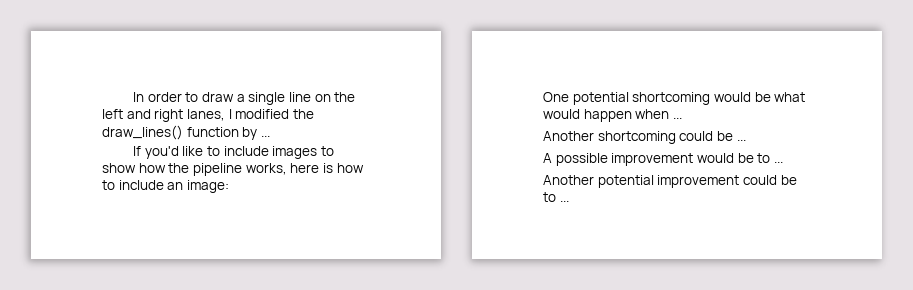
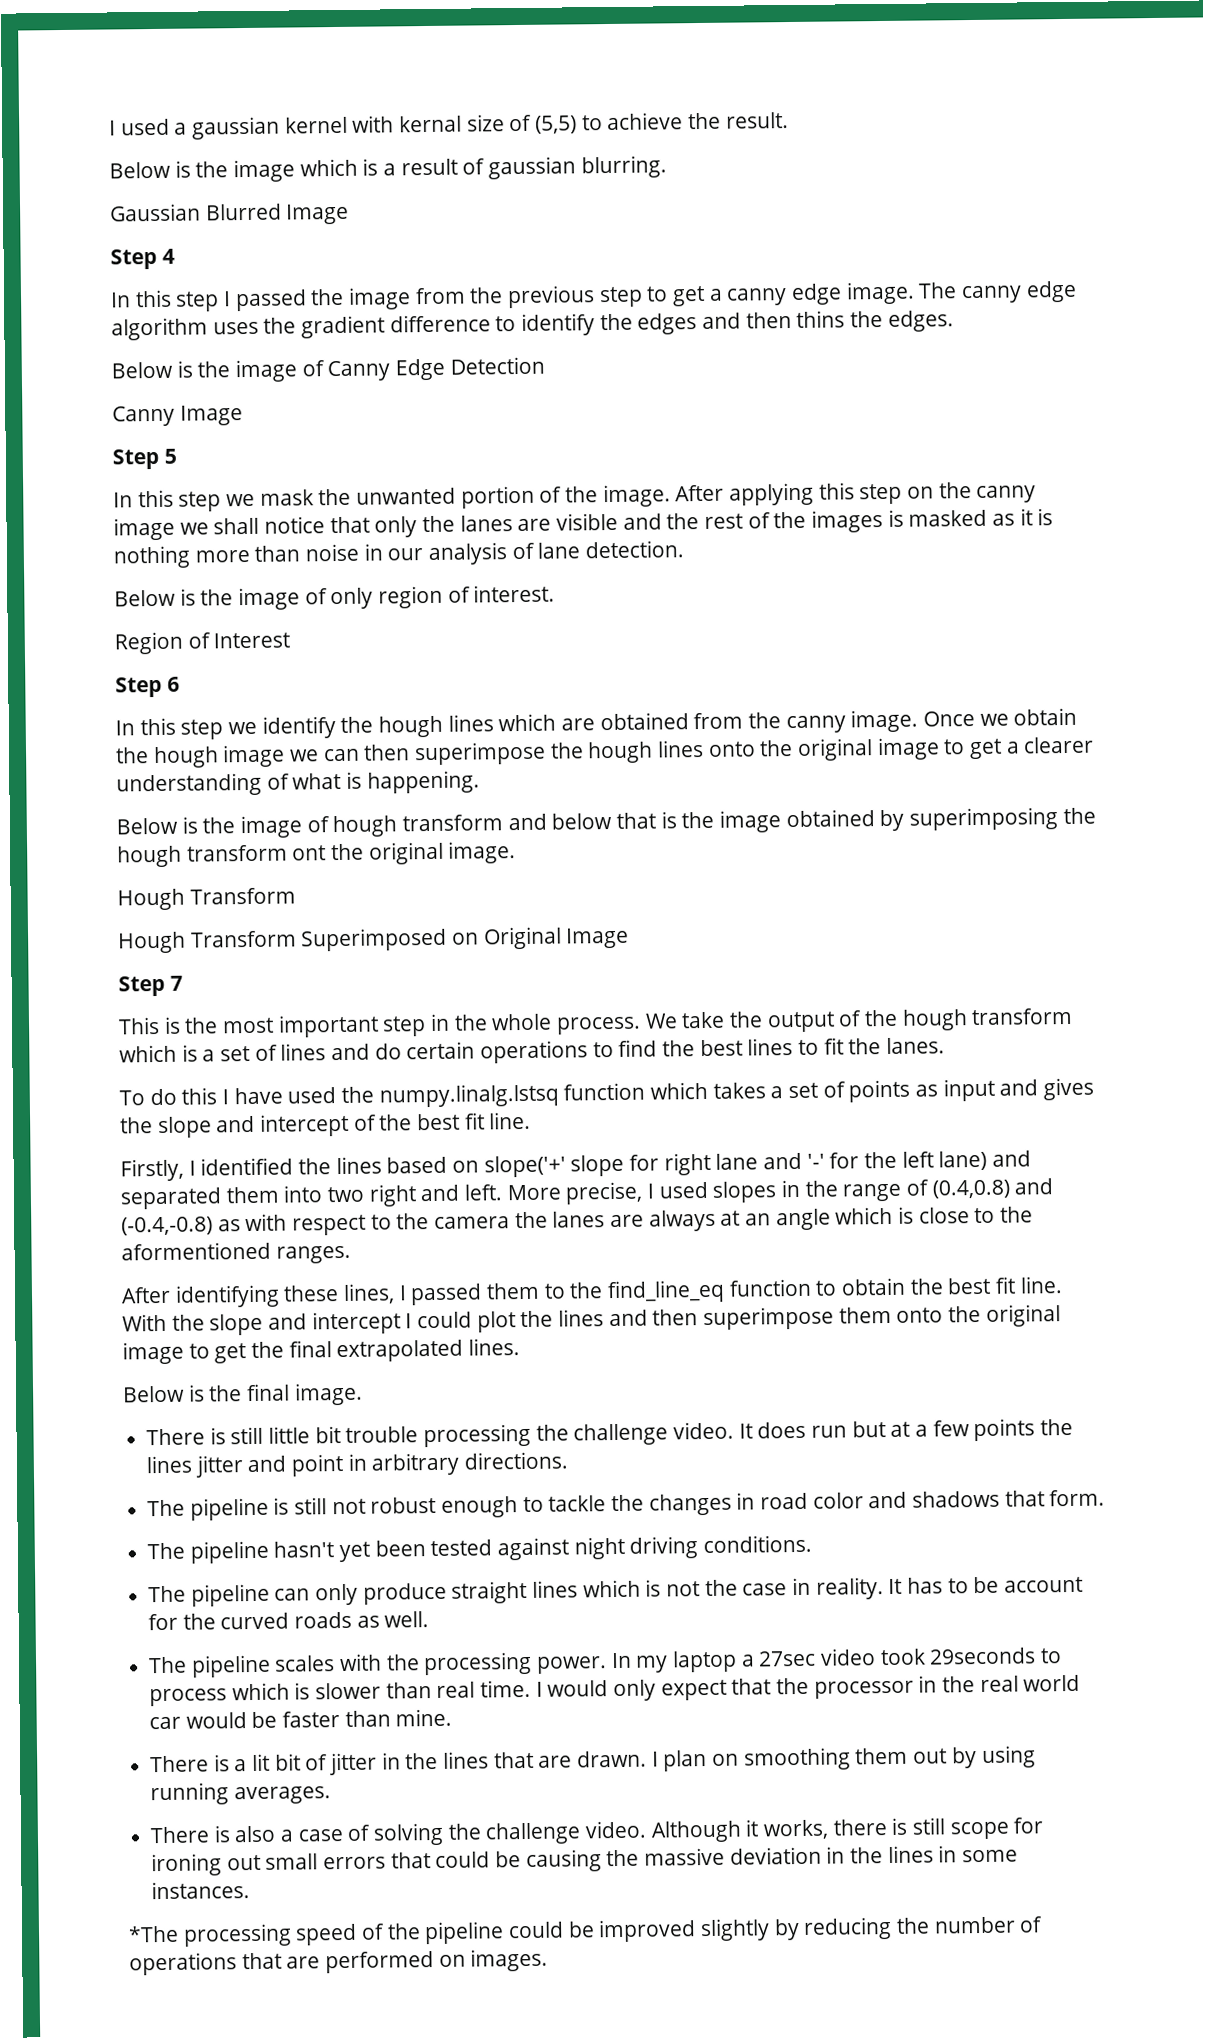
[133,92,356,105] [102,109,314,122] [102,125,270,140] [133,146,334,159] [102,163,364,176] [102,180,229,193] [543,92,806,105] [543,109,682,122] [543,131,746,144] [543,153,783,166] [543,175,797,188] [543,192,569,202] In order to draw a single line on the left and right lanes, I modified the draw_lines() function by ... // If you'd like to include images to show how the pipeline works, here is how to include an image: // One potential shortcoming would be what would happen when ... // Another shortcoming could be ... // A possible improvement would be to ... // Another potential improvement could be to ... -> [109,112,789,140] [109,155,667,183] [110,203,350,225] [110,248,175,270] [110,280,1077,312] [111,310,954,341] [111,356,545,383] [112,405,243,427] [112,448,177,470] [113,482,1037,512] [113,508,1054,541] [113,540,685,569] [114,584,556,611] [114,631,291,655] [115,676,180,698] [115,707,1078,740] [115,736,1095,769] [116,770,480,797] [116,807,1096,839] [117,841,517,868] [117,887,296,911] [118,926,630,954] [118,975,183,997] [118,1007,1074,1038] [119,1037,946,1064] [119,1077,1095,1108] [120,1111,532,1139] [120,1150,1032,1182] [120,1178,1054,1210] [121,1206,1034,1236] [121,1241,351,1264] [121,1276,1063,1308] [122,1304,1061,1336] [122,1338,521,1365] [123,1382,363,1406] [146,1418,1074,1448] [146,1451,569,1478] [147,1489,1106,1521] [147,1534,813,1564] [148,1576,1084,1607] [148,1611,430,1631] [148,1647,1063,1678] [149,1674,1081,1707] [149,1708,453,1730] [150,1745,1036,1776] [150,1782,331,1806] [150,1817,1044,1846] [151,1845,1019,1877] [151,1881,251,1900] [128,1916,1044,1947] [129,1948,549,1976] I used a gaussian kernel with kernal size of (5,5) to achieve the result. // Below is the image which is a result of gaussian blurring. // Gaussian Blurred Image // Step 4 // In this step I passed the image from the previous step to get a canny edge image. The canny edge algorithm uses the gradient difference to identify the edges and then thins the edges. // Below is the image of Canny Edge Detection // Canny Image // Step 5 // In this step we mask the unwanted portion of the image. After applying this step on the canny image we shall notice that only the lanes are visible and the rest of the images is masked as it is nothing more than noise in our analysis of lane detection. // Below is the image of only region of interest. // Region of Interest // Step 6 // In this step we identify the hough lines which are obtained from the canny image. Once we obtain the hough image we can then superimpose the hough lines onto the original image to get a clearer understanding of what is happening. // Below is the image of hough transform and below that is the image obtained by superimposing the hough transform ont the original image. // Hough Transform // Hough Transform Superimposed on Original Image // Step 7 // This is the most important step in the whole process. We take the output of the hough transform which is a set of lines and do certain operations to find the best lines to fit the lanes. // To do this I have used the numpy.linalg.lstsq function which takes a set of points as input and gives the slope and intercept of the best fit line. // Firstly, I identified the lines based on slope('+' slope for right lane and '-' for the left lane) and separated them into two right and left. More precise, I used slopes in the range of (0.4,0.8) and (-0.4,-0.8) as with respect to the camera the lanes are always at an angle which is close to the aformentioned ranges. // After identifying these lines, I passed them to the find_line_eq function to obtain the best fit line. With the slope and intercept I could plot the lines and then superimpose them onto the original image to get the final extrapolated lines. // Below is the final image. // There is still little bit trouble processing the challenge video. It does run but at a few points the lines jitter and point in arbitrary directions. // The pipeline is still not robust enough to tackle the changes in road color and shadows that form. // The pipeline hasn't yet been tested against night driving conditions. // The pipeline can only produce straight lines which is not the case in reality. It has to be account for the curved roads as well. // The pipeline scales with the processing power. In my laptop a 27sec video took 29seconds to process which is slower than real time. I would only expect that the processor in the real world car would be faster than mine. // There is a lit bit of jitter in the lines that are drawn. I plan on smoothing them out by using running averages. // There is also a case of solving the challenge video. Although it works, there is still scope for ironing out small errors that could be causing the massive deviation in the lines in some instances. // *The processing speed of the pipeline could be improved slightly by reducing the number of operations that are performed on images.

